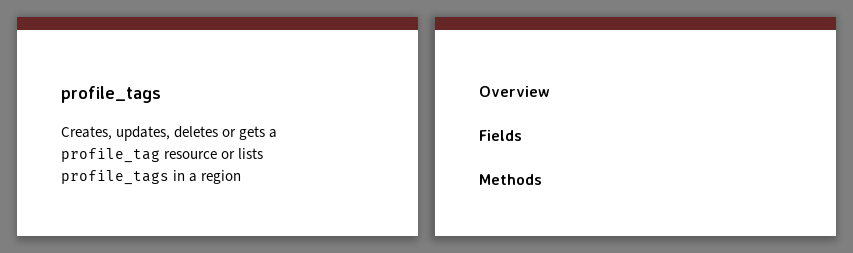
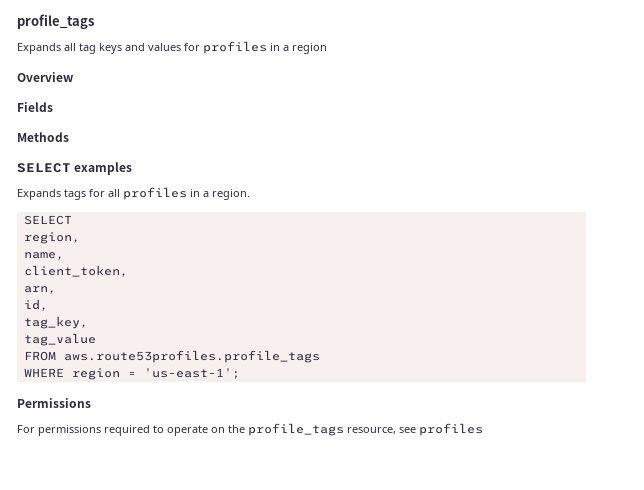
[61,126,278,141] [61,148,264,163] [61,170,169,185] Creates, updates, deletes or gets a profile_tag resource or lists profile_tags -> [17,41,267,54] Expands all tag keys and values for profiles
(542, 179) none -> [17,162,133,175] [17,187,250,200] [23,215,72,225] [23,232,80,244] [23,252,64,260] [23,265,128,277] [23,286,56,294] [23,299,48,311] [23,316,88,329] [23,333,96,346] [23,350,320,363] [23,368,240,380] [17,398,91,408] [17,423,483,436] // SELECT examples // Expands tags for all profiles in a region. // SELECT // region, // name, // client_token, // arn, // id, // tag_key, // tag_value // FROM aws.route53profiles.profile_tags // WHERE region = 'us-east-1'; // Permissions // For permissions required to operate on the profile_tags resource, see profiles

